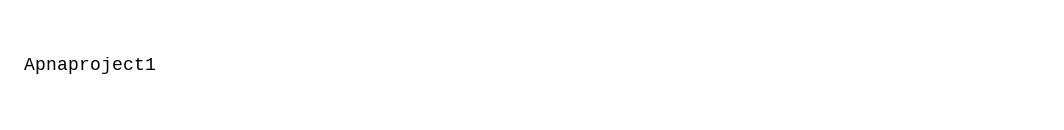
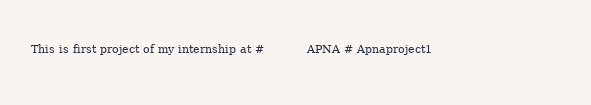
(24, 65) none -> [31,44,353,55] This is first project of my internship at # APNA #

